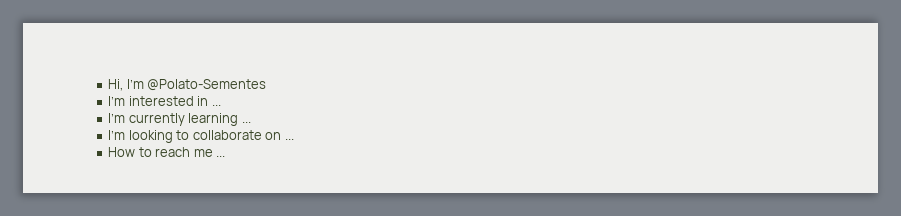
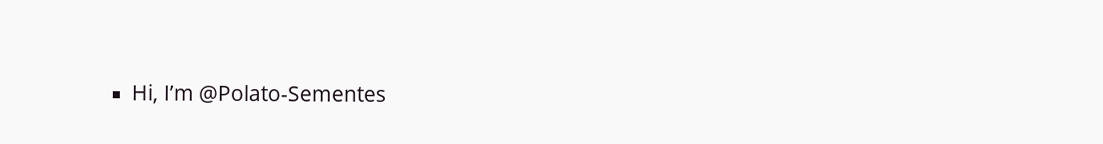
[108,96,221,106] [108,113,251,126] [108,130,294,143] [108,147,226,157] // I’m interested in ... // I’m currently learning ... // I’m looking to collaborate on ... // How to reach me ... -> (387, 94) none

